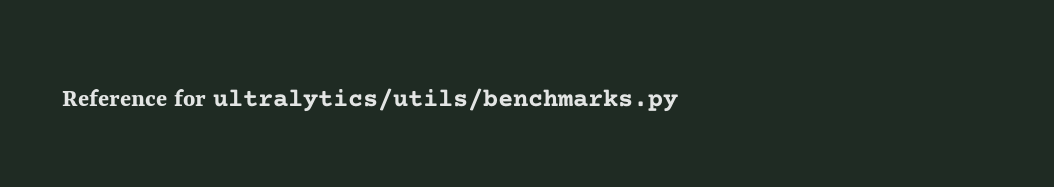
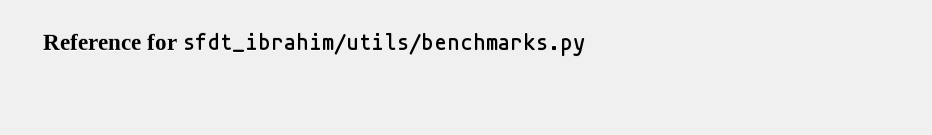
[213,88,679,112] ultralytics/utils/benchmarks.py -> [183,32,587,57] sfdt_ibrahim/utils/benchmarks.py

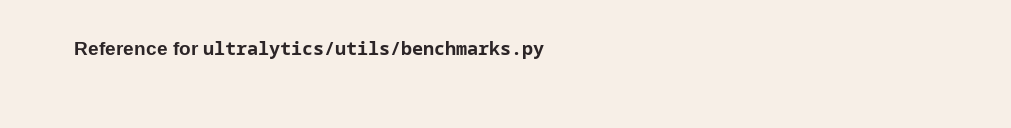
[183,32,587,57] sfdt_ibrahim/utils/benchmarks.py -> [203,41,545,59] ultralytics/utils/benchmarks.py

